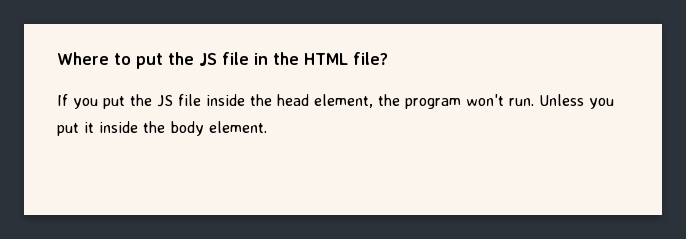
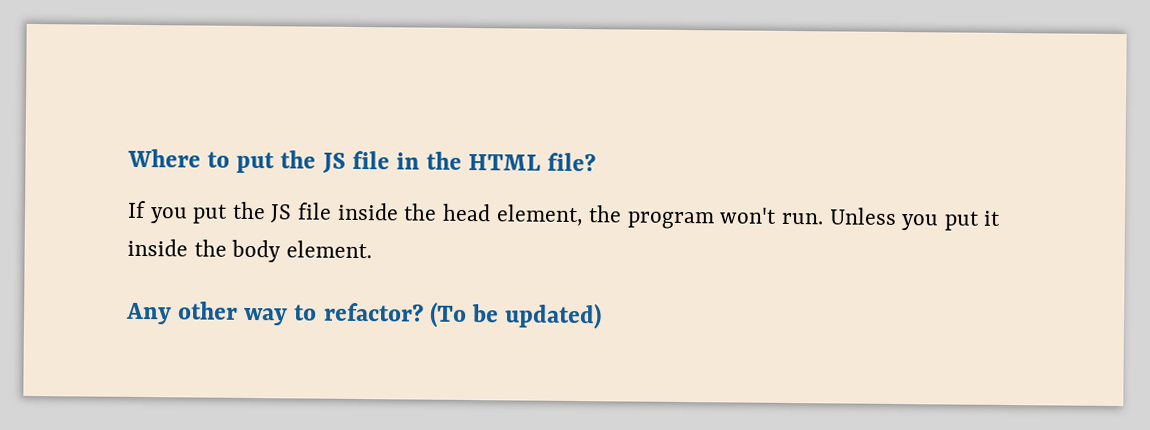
(267, 127) none -> [125,301,603,330] // Any other way to refactor? (To be updated)

